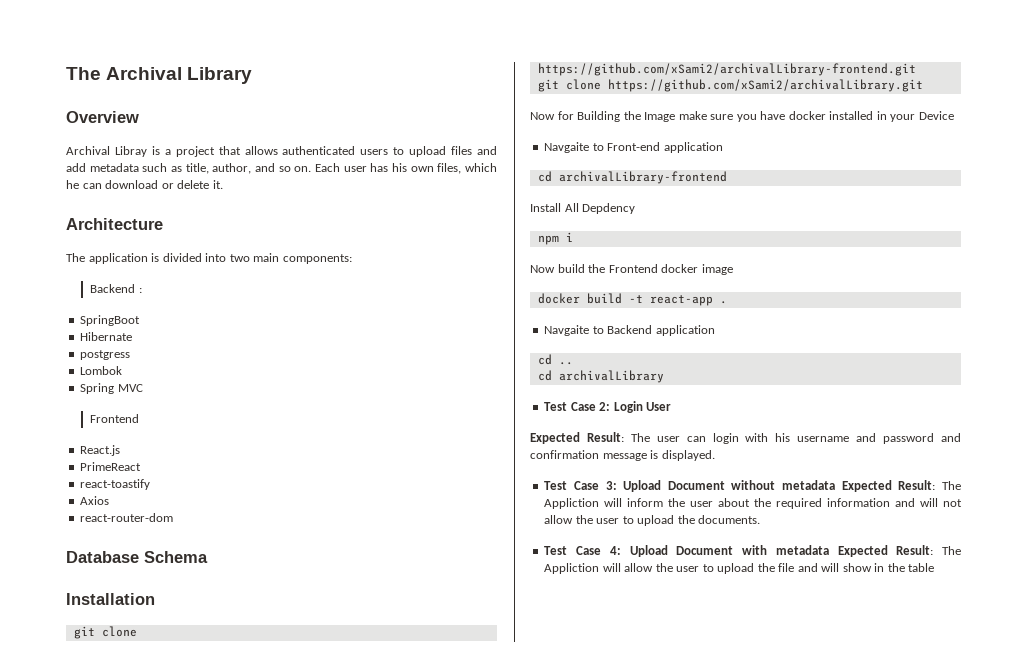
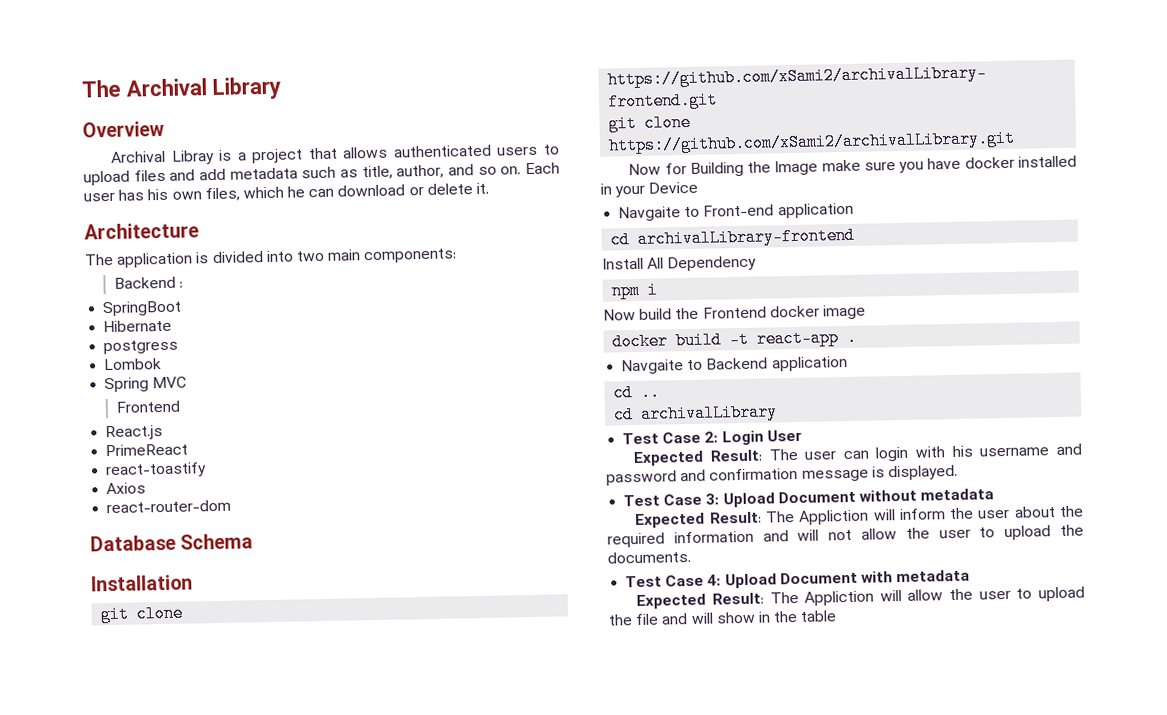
[582,203,636,214] Depdency -> [667,255,758,272] Dependency
(836, 485) none -> (995, 494) //
(829, 550) none -> (971, 576) //

